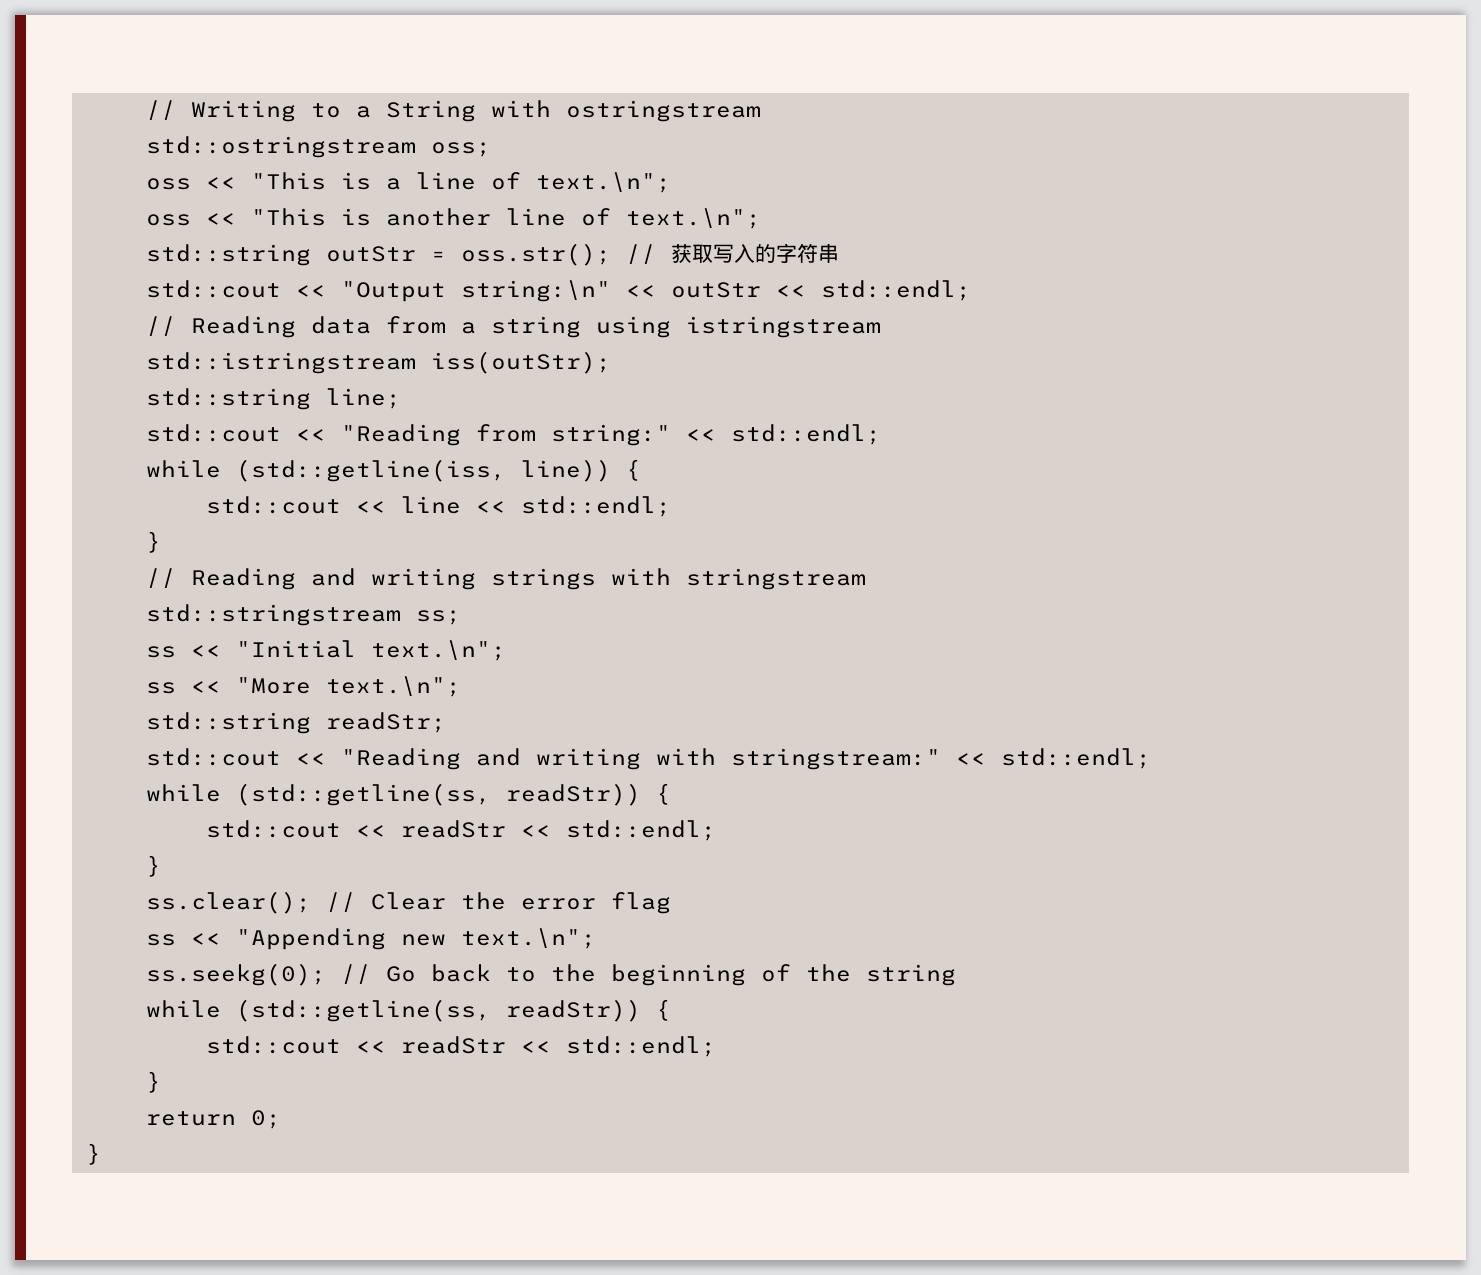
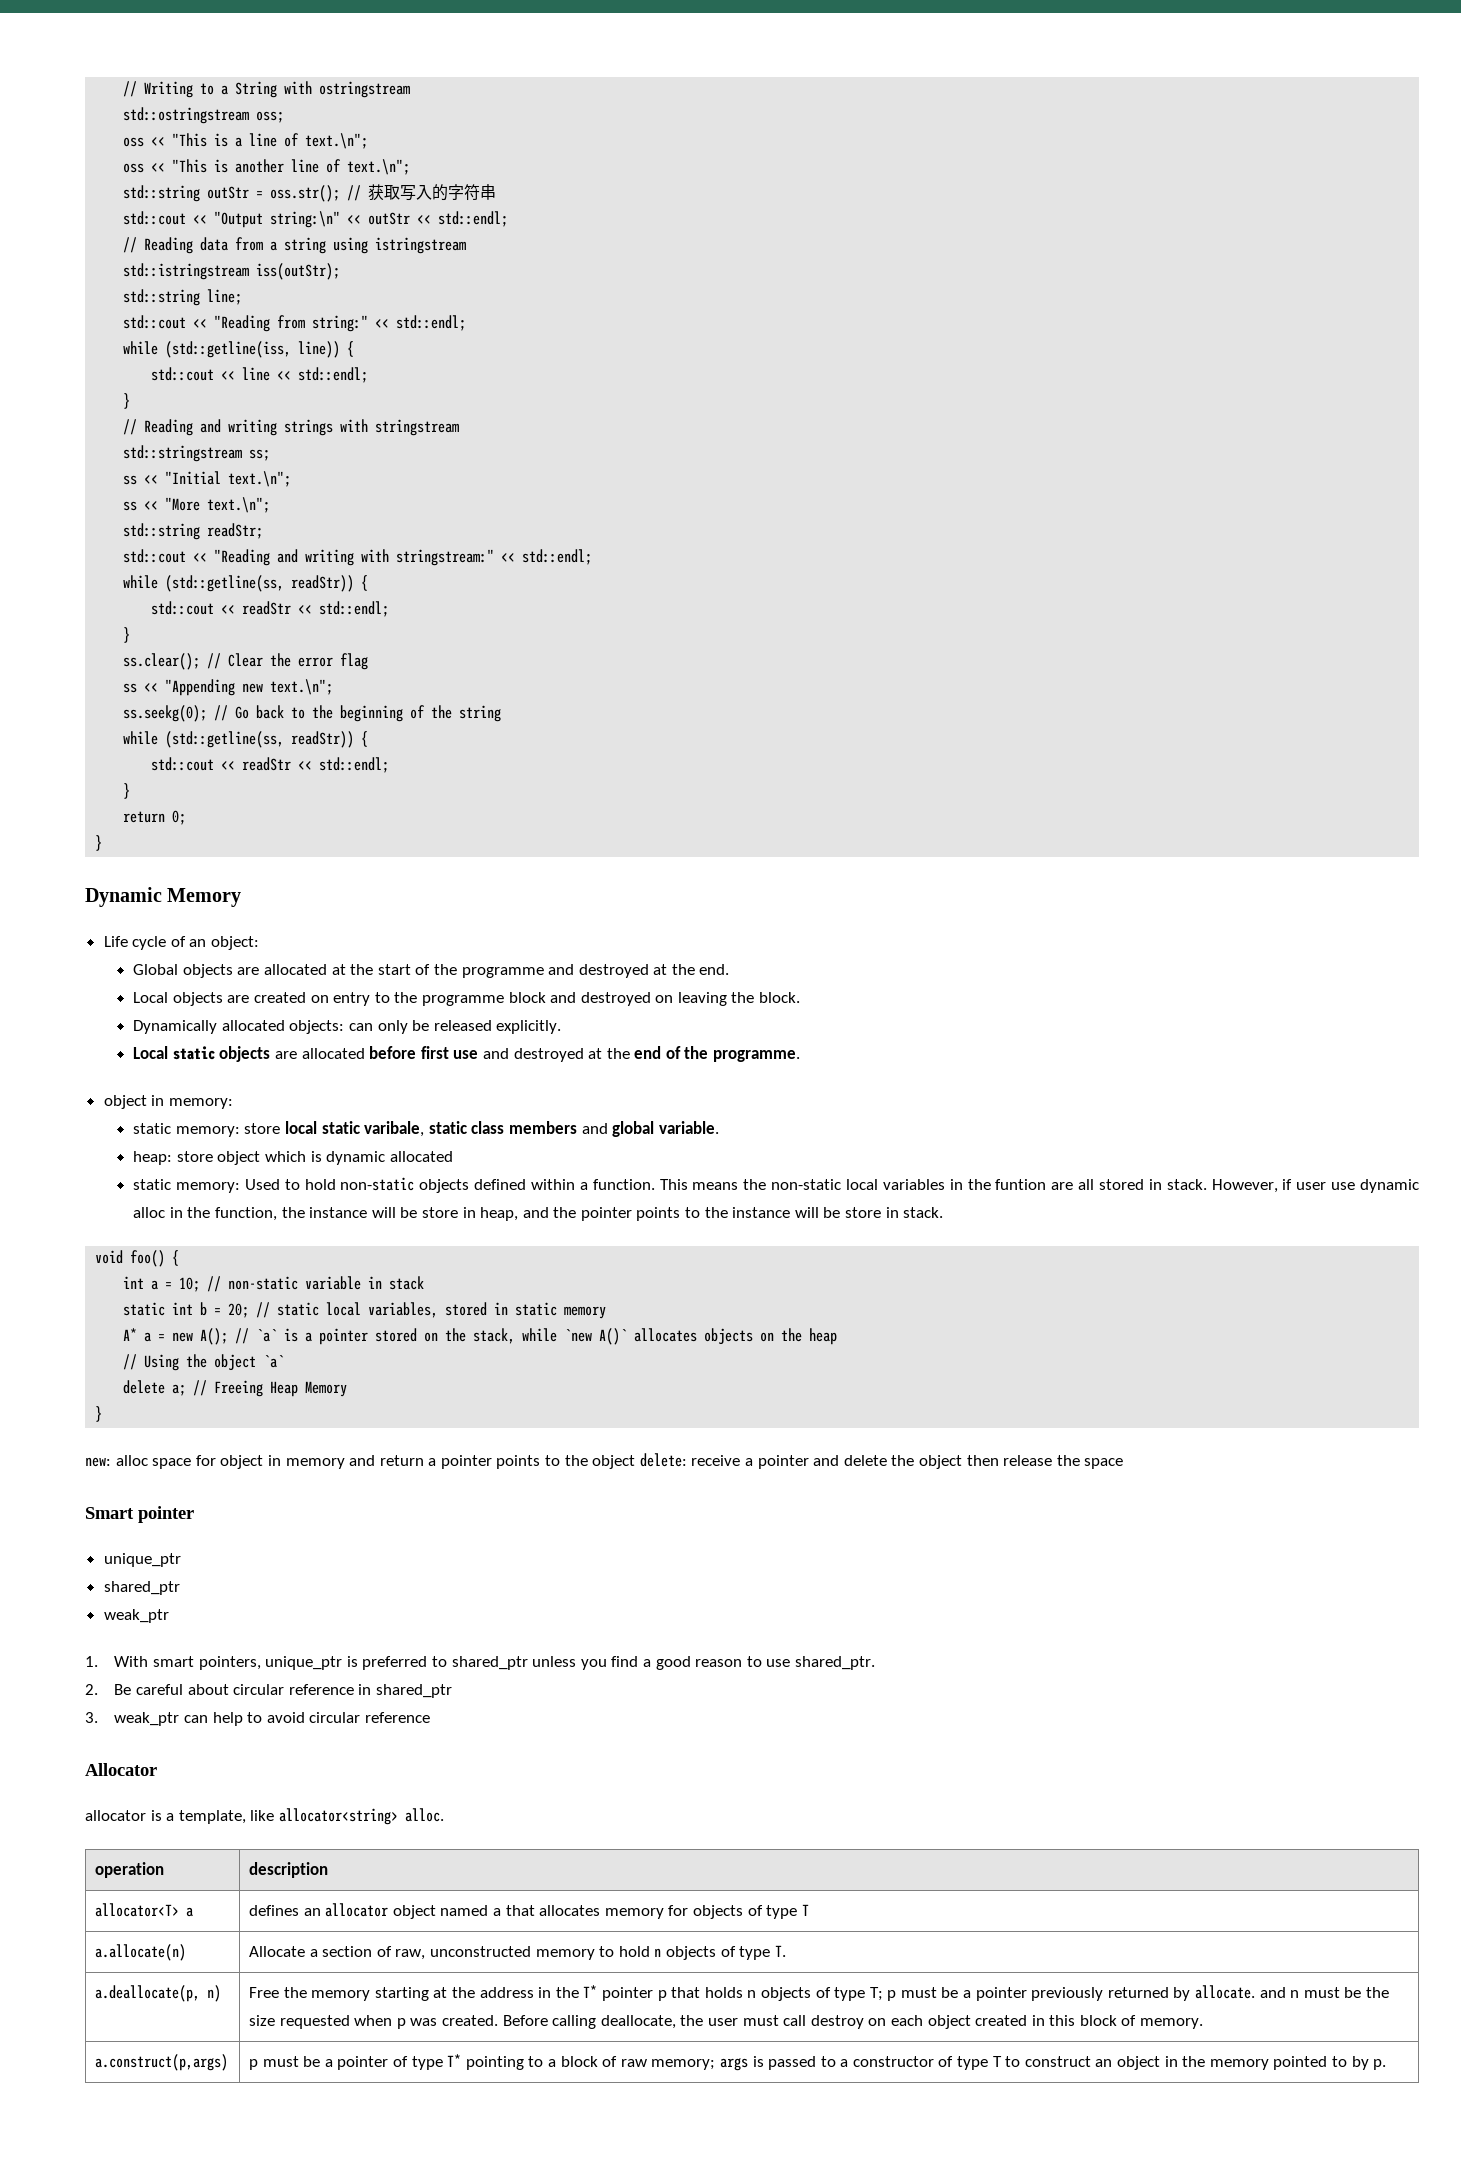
(101, 1154) none -> [85,887,242,907] [103,936,260,950] [133,964,730,978] [133,992,801,1006] [133,1020,562,1034] [133,1046,801,1062] [103,1095,233,1109] [133,1121,719,1137] [133,1151,453,1165] [133,1177,1420,1193] [133,1207,944,1221] [95,1250,180,1267] [123,1276,425,1292] [123,1302,607,1319] [123,1328,838,1345] [123,1354,285,1371] [123,1380,348,1397] [95,1406,103,1422] [85,1453,1124,1469] [85,1506,194,1523] [103,1553,181,1567] [103,1581,180,1595] [103,1609,169,1623] [85,1656,875,1670] [85,1684,453,1698] [85,1712,431,1726] [85,1763,157,1776] [85,1808,444,1825] [95,1862,165,1878] [249,1862,329,1878] [95,1903,194,1917] [249,1903,809,1919] [95,1944,187,1961] [249,1945,786,1960] [95,1985,222,2002] [249,1985,1389,2001] [249,2015,1204,2029] [95,2054,229,2071] [249,2054,1387,2071] // Dynamic Memory // Life cycle of an object: // Global objects are allocated at the start of the programme and destroyed at the end. // Local objects are created on entry to the programme block and destroyed on leaving the block. // Dynamically allocated objects: can only be released explicitly. // Local static objects are allocated before first use and destroyed at the end of the programme. // object in memory: // static memory: store local static varibale, static class members and global variable. // heap: store object which is dynamic allocated // static memory: Used to hold non-static objects defined within a function. This means the non-static local variables in the funtion are all stored in stack. However, if user use dynamic alloc in the function, the instance will be store in heap, and the pointer points to the instance will be store in stack. // void foo() { // int a = 10; // non-static variable in stack // static int b = 20; // static local variables, stored in static memory // A* a = new A(); // `a` is a pointer stored on the stack, while `new A()` allocates objects on the heap // // Using the object `a` // delete a; // Freeing Heap Memory // } // new: alloc space for object in memory and return a pointer points to the object delete: receive a pointer and delete the object then release the space // Smart pointer // unique_ptr // shared_ptr // weak_ptr // 1. With smart pointers, unique_ptr is preferred to shared_ptr unless you find a good reason to use shared_ptr. // 2. Be careful about circular reference in shared_ptr // 3. weak_ptr can help to avoid circular reference // Allocator // allocator is a template, like allocator<string> alloc. // operation | description // allocator<T> a | defines an allocator object named a that allocates memory for objects of type T // a.allocate(n) | Allocate a section of raw, unconstructed memory to hold n objects of type T. // a.deallocate(p, n) | Free the memory starting at the address in the T* pointer p that holds n objects of type T; p must be a pointer previously returned by allocate. and n must be the size requested when p was created. Before calling deallocate, the user must call destroy on each object created in this block of memory. // a.construct(p,args) | p must be a pointer of type T* pointing to a block of raw memory; args is passed to a constructor of type T to construct an object in the memory pointed to by p.

